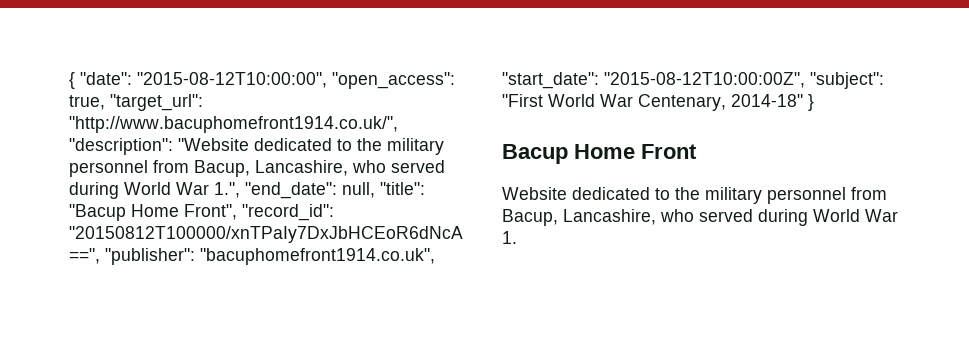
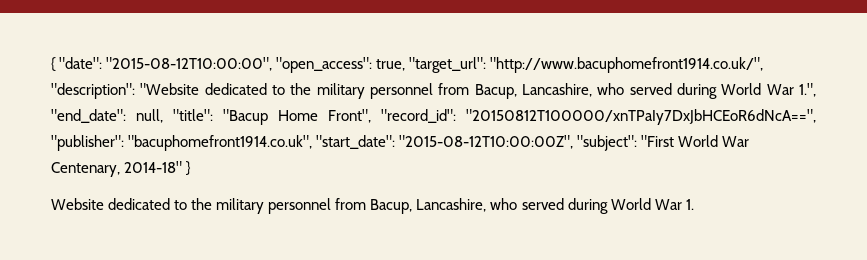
[502,144,697,164] // Bacup Home Front -> (192, 168) none

